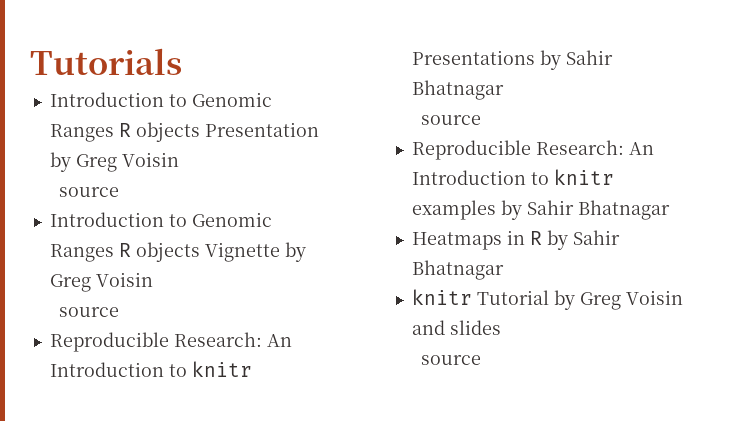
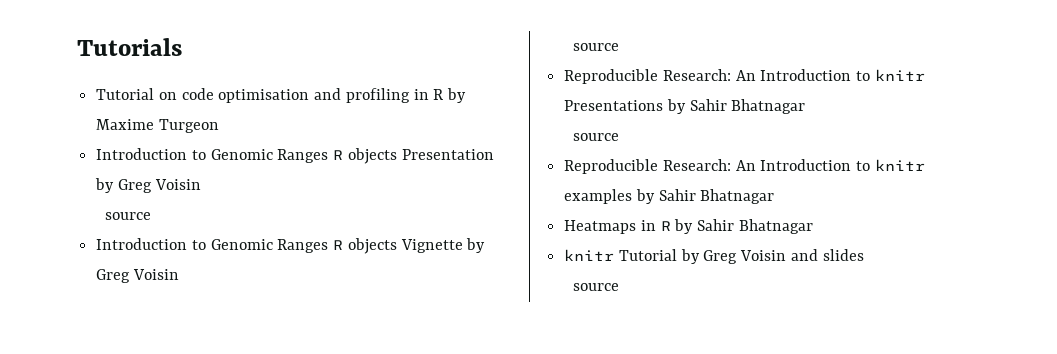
(182, 61) none -> [96,88,467,103] [96,119,219,133] // Tutorial on code optimisation and profiling in R by Maxime Turgeon

